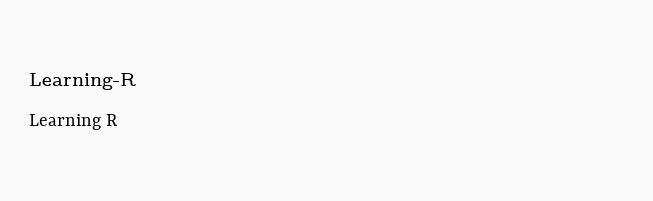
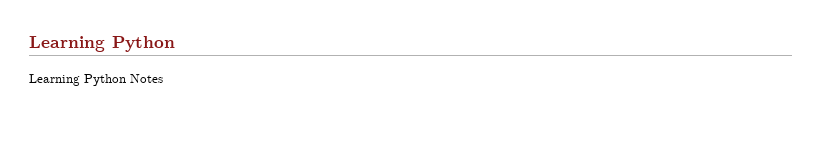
[29,73,136,90] [29,114,119,130] Learning-R // Learning R -> [29,36,175,52] [29,74,163,86] Learning Python // Learning Python Notes

